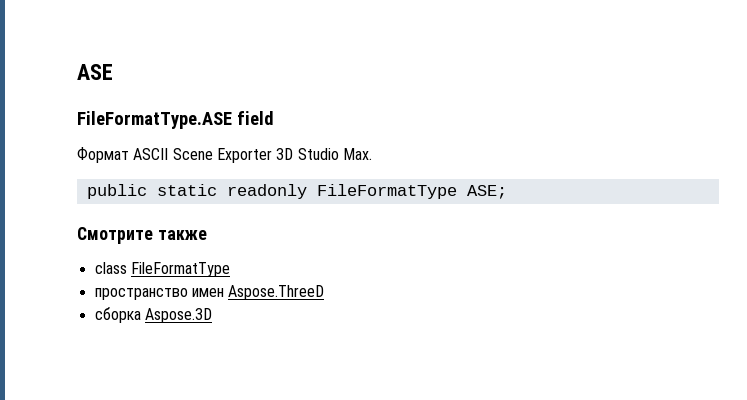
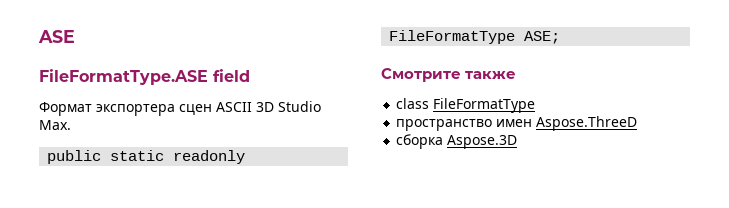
[133,148,272,163] ASCII Scene Exporter -> [96,102,252,116] экспортера сцен ASCII

